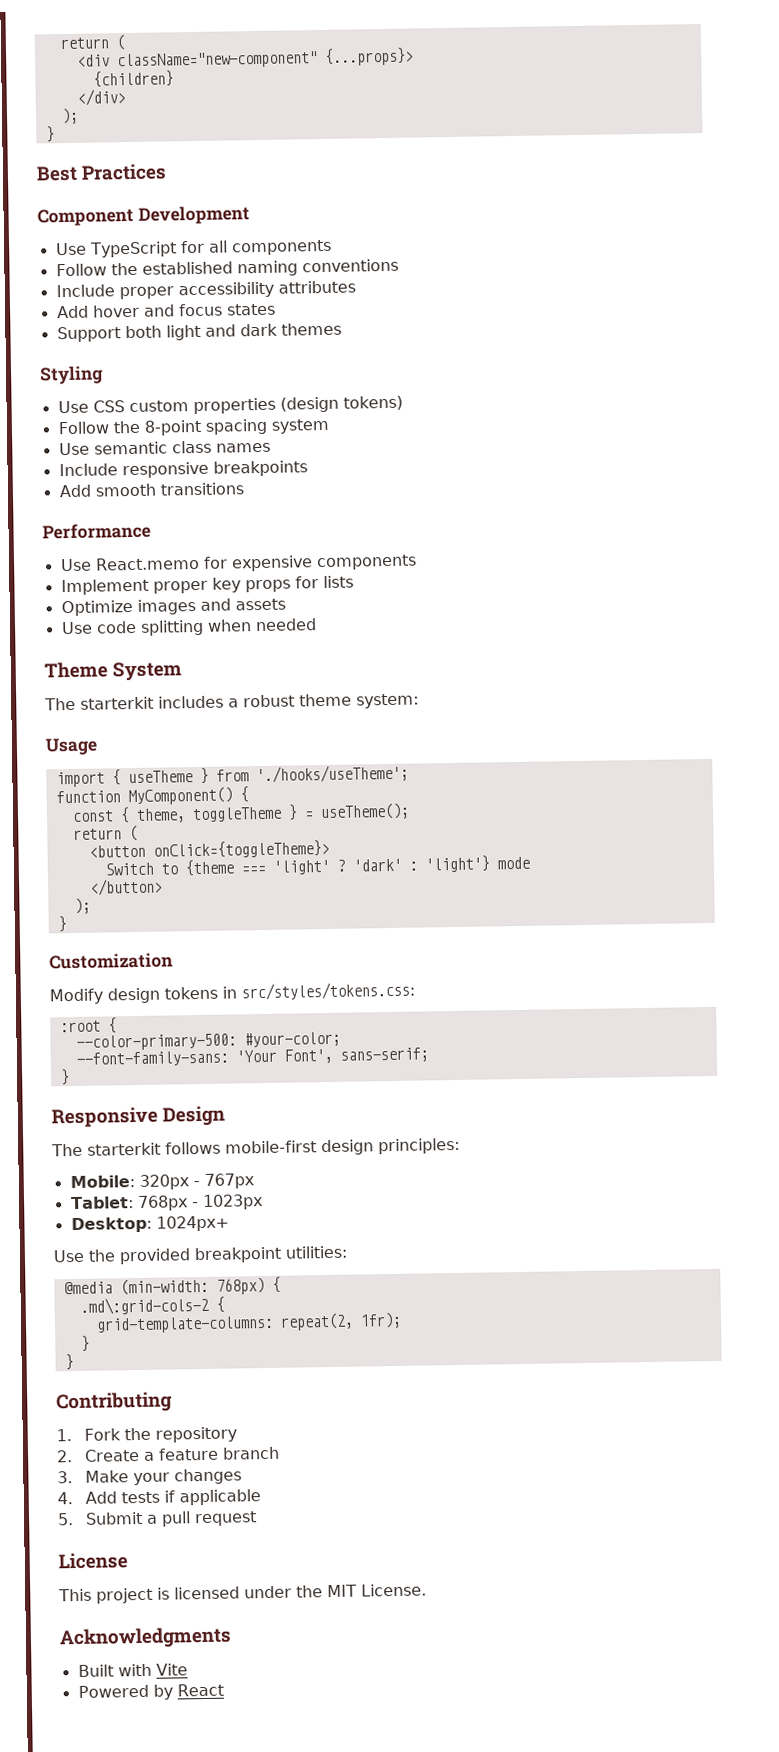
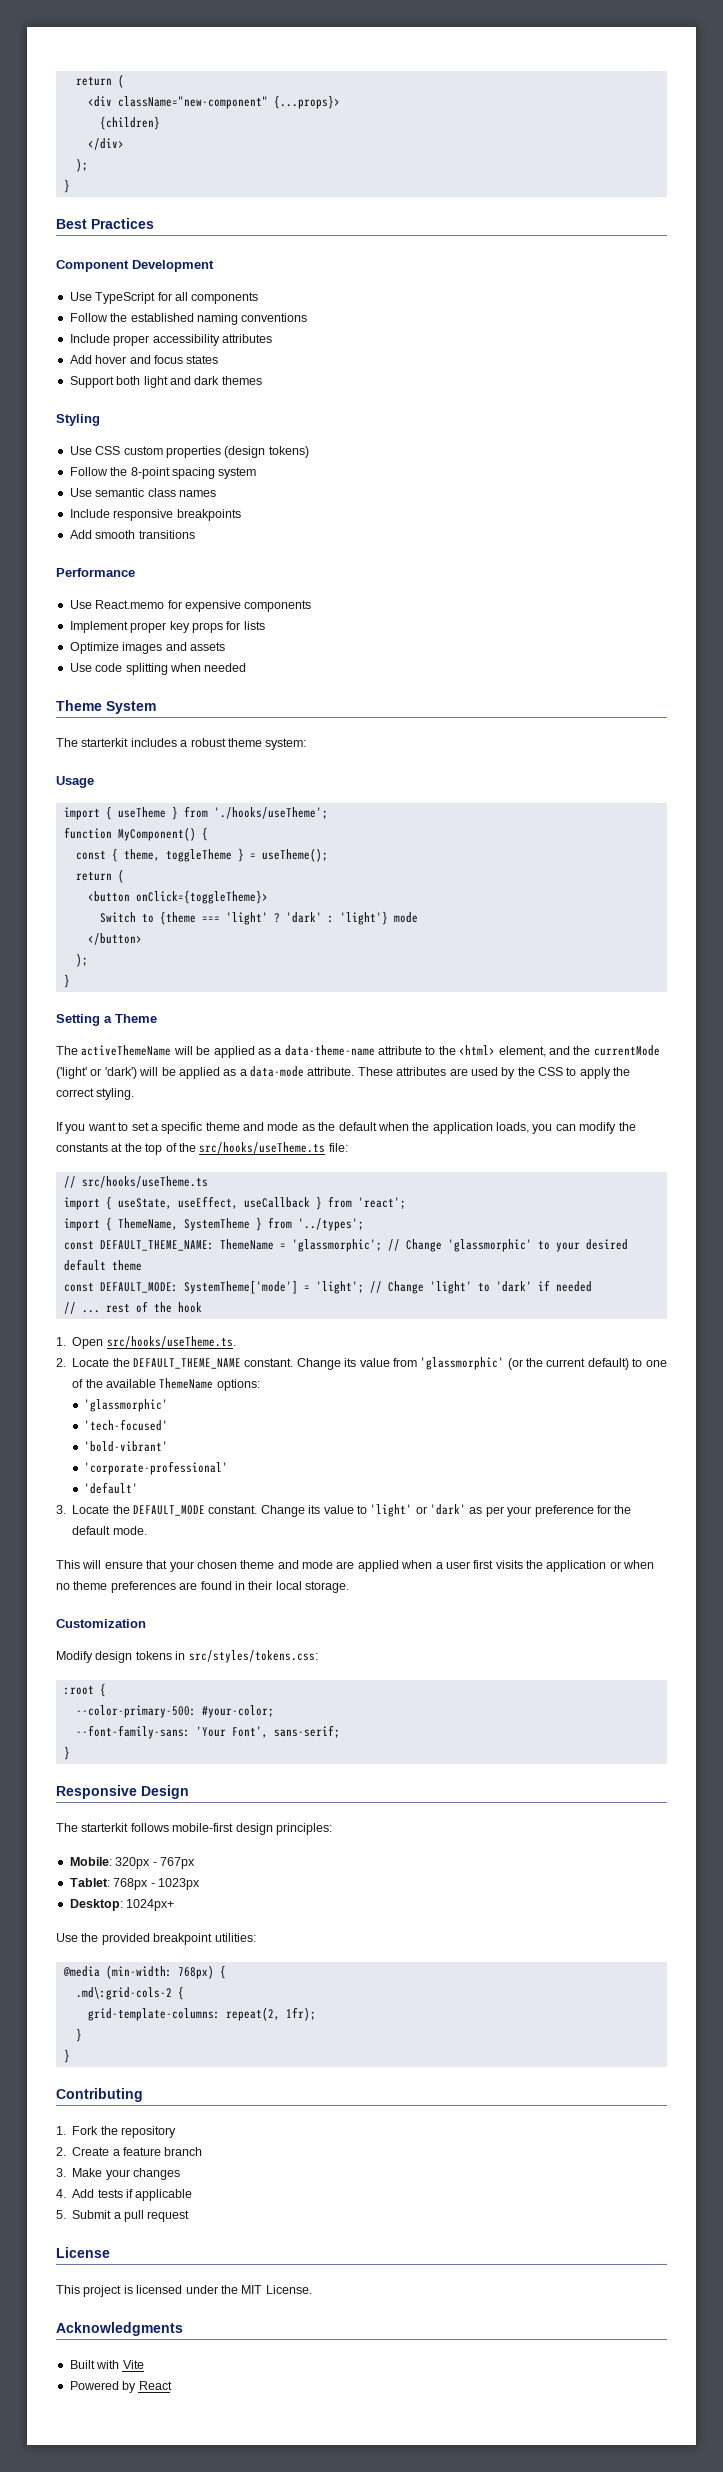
(67, 924) none -> [56,1014,157,1026] [56,1045,660,1058] [56,1066,631,1079] [56,1088,135,1100] [56,1122,636,1134] [56,1142,348,1155] [63,1176,208,1188] [63,1196,406,1210] [63,1217,364,1231] [63,1239,628,1252] [63,1259,142,1271] [63,1280,592,1294] [63,1301,202,1314] [56,1336,236,1349] [56,1357,667,1370] [72,1378,260,1391] [84,1399,169,1412] [84,1419,169,1431] [84,1441,169,1452] [84,1461,229,1475] [84,1482,139,1494] [56,1504,632,1517] [72,1526,147,1535] [56,1560,655,1572] [56,1581,349,1593] // Setting a Theme // The activeThemeName will be applied as a data-theme-name attribute to the <html> element, and the currentMode ('light' or 'dark') will be applied as a data-mode attribute. These attributes are used by the CSS to apply the correct styling. // If you want to set a specific theme and mode as the default when the application loads, you can modify the constants at the top of the src/hooks/useTheme.ts file: // // src/hooks/useTheme.ts // import { useState, useEffect, useCallback } from 'react'; // import { ThemeName, SystemTheme } from '../types'; // const DEFAULT_THEME_NAME: ThemeName = 'glassmorphic'; // Change 'glassmorphic' to your desired default theme // const DEFAULT_MODE: SystemTheme['mode'] = 'light'; // Change 'light' to 'dark' if needed // // ... rest of the hook // 1. Open src/hooks/useTheme.ts. // 2. Locate the DEFAULT_THEME_NAME constant. Change its value from 'glassmorphic' (or the current default) to one of the available ThemeName options: // 'glassmorphic' // 'tech-focused' // 'bold-vibrant' // 'corporate-professional' // 'default' // 3. Locate the DEFAULT_MODE constant. Change its value to 'light' or 'dark' as per your preference for the default mode. // This will ensure that your chosen theme and mode are applied when a user first visits the application or when no theme preferences are found in their local storage.

